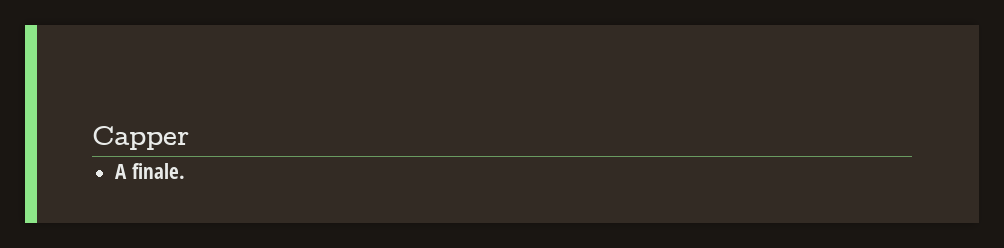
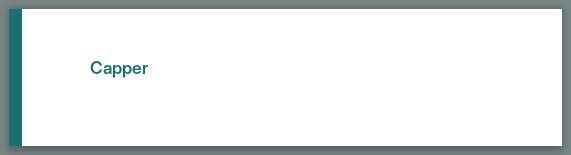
[115,163,185,179] // A finale. -> (148, 69) none

